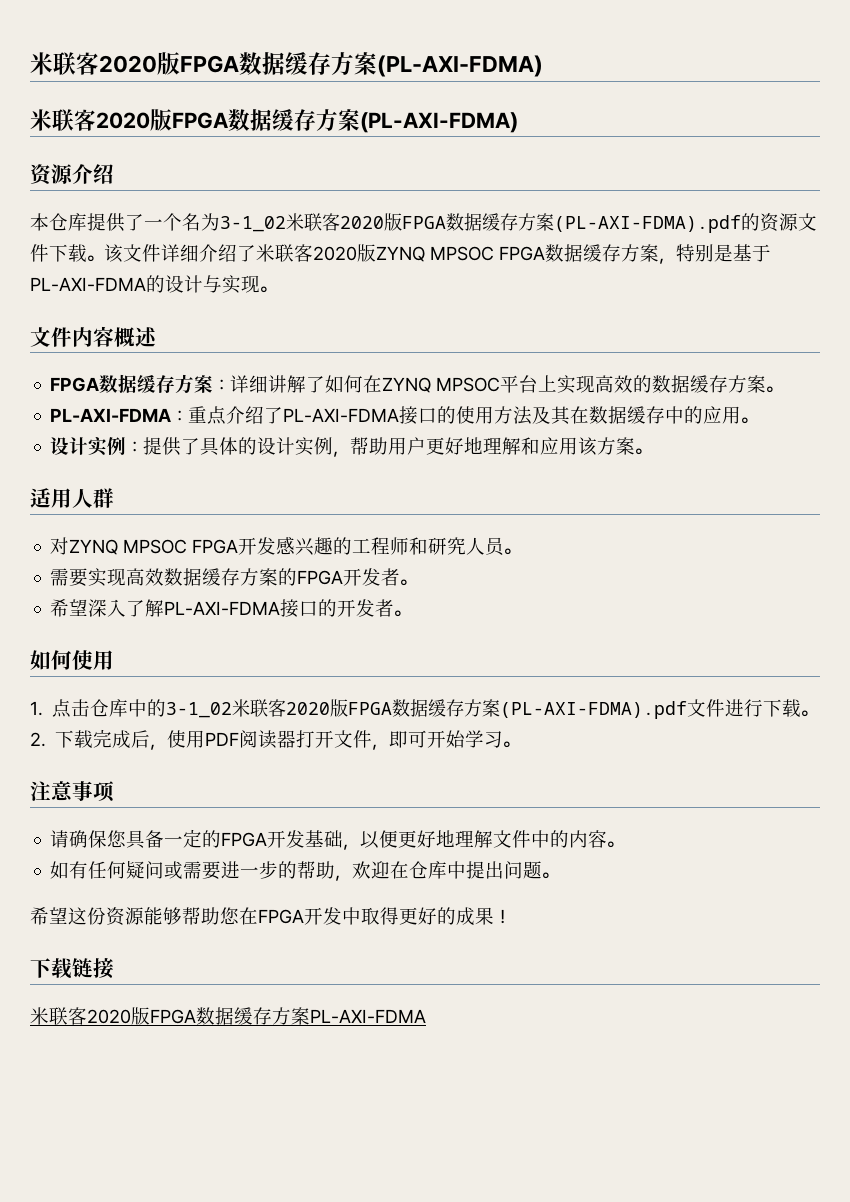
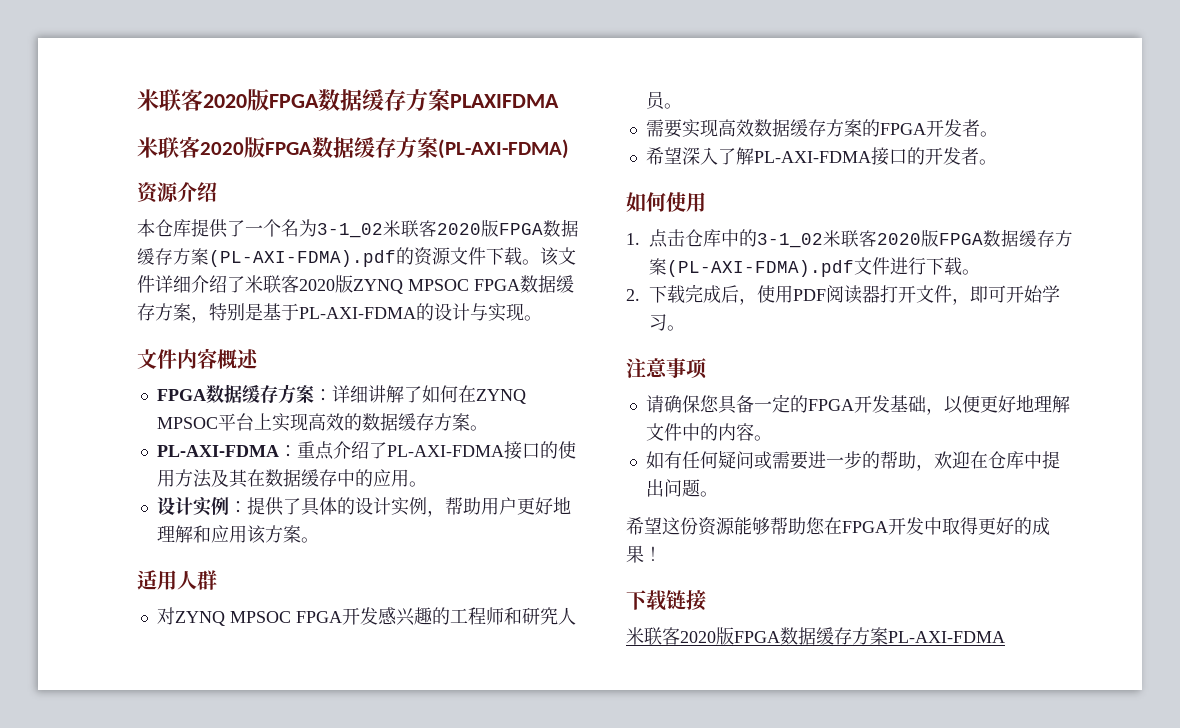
[30,52,543,77] 米联客2020版FPGA数据缓存方案(PL-AXI-FDMA) -> [137,89,559,111] 米联客2020版FPGA数据缓存方案PLAXIFDMA

